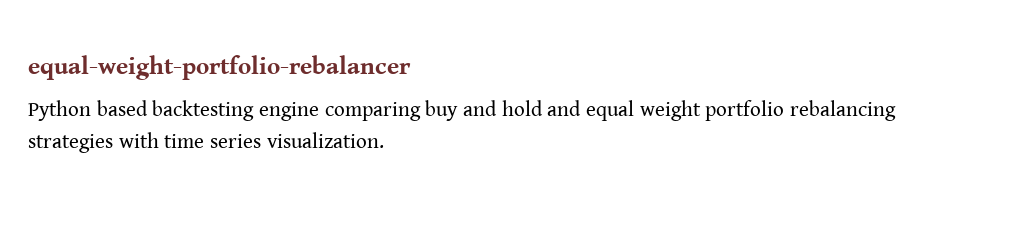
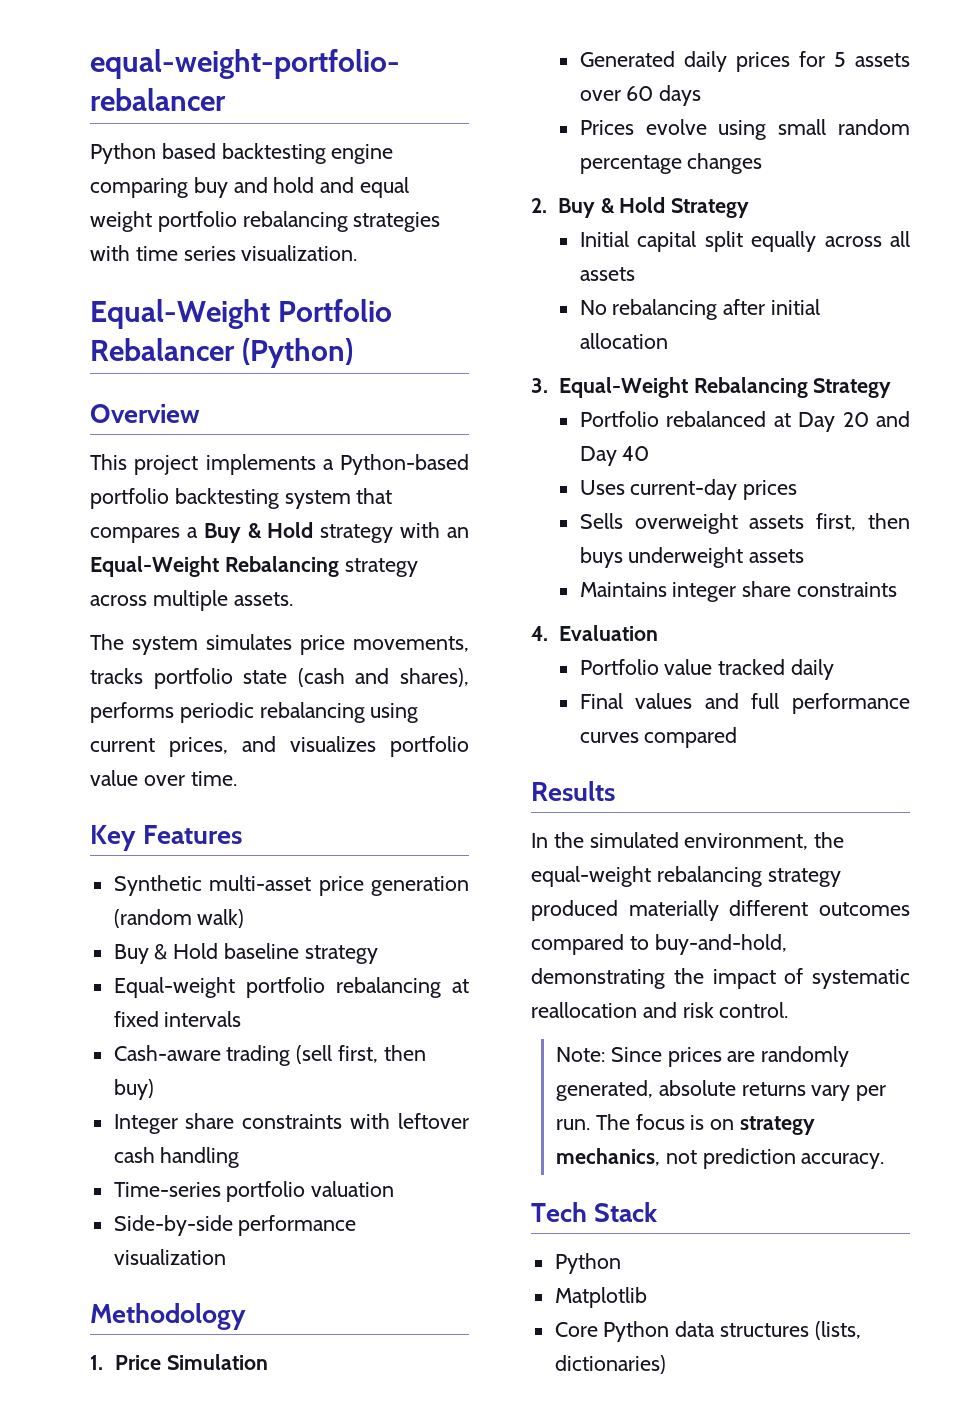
(384, 140) none -> [90,299,393,329] [90,338,354,368] [90,404,200,423] [90,454,469,475] [90,488,393,509] [90,522,469,543] [90,556,418,577] [90,590,293,611] [90,634,469,655] [90,668,469,689] [90,702,419,723] [90,736,469,757] [90,770,237,786] [90,825,243,851] [113,875,469,896] [113,909,245,928] [113,943,378,964] [113,977,469,998] [113,1011,242,1027] [113,1045,426,1066] [113,1079,154,1100] [113,1113,469,1134] [113,1147,240,1168] [113,1181,395,1202] [113,1215,357,1236] [113,1249,226,1265] [90,1303,246,1330] [90,1354,268,1370] [579,51,910,72] [579,85,702,106] [579,119,910,140] [579,153,763,174] [531,197,750,218] [579,231,910,252] [579,267,635,281] [579,299,821,320] [579,333,668,349] [531,377,892,398] [579,411,911,432] [579,446,650,466] [579,479,798,500] [579,513,910,534] [579,547,805,568] [579,581,898,602] [531,625,658,641] [579,659,835,680] [579,693,910,714] [579,727,738,748] [531,781,615,801] [531,832,845,850] [531,866,841,887] [531,900,910,921] [531,934,787,955] [531,968,910,989] [531,1002,789,1018] [556,1046,850,1067] [556,1080,887,1101] [556,1114,816,1135] [556,1148,885,1169] [531,1202,658,1222] [554,1253,621,1274] [554,1287,647,1308] [554,1321,861,1342] [554,1355,666,1374] // Equal-Weight Portfolio Rebalancer (Python) // Overview // This project implements a Python-based portfolio backtesting system that compares a Buy & Hold strategy with an Equal-Weight Rebalancing strategy across multiple assets. // The system simulates price movements, tracks portfolio state (cash and shares), performs periodic rebalancing using current prices, and visualizes portfolio value over time. // Key Features // Synthetic multi-asset price generation (random walk) // Buy & Hold baseline strategy // Equal-weight portfolio rebalancing at fixed intervals // Cash-aware trading (sell first, then buy) // Integer share constraints with leftover cash handling // Time-series portfolio valuation // Side-by-side performance visualization // Methodology // 1. Price Simulation // Generated daily prices for 5 assets over 60 days // Prices evolve using small random percentage changes // 2. Buy & Hold Strategy // Initial capital split equally across all assets // No rebalancing after initial allocation // 3. Equal-Weight Rebalancing Strategy // Portfolio rebalanced at Day 20 and Day 40 // Uses current-day prices // Sells overweight assets first, then buys underweight assets // Maintains integer share constraints // 4. Evaluation // Portfolio value tracked daily // Final values and full performance curves compared // Results // In the simulated environment, the equal-weight rebalancing strategy produced materially different outcomes compared to buy-and-hold, demonstrating the impact of systematic reallocation and risk control. // Note: Since prices are randomly generated, absolute returns vary per run. The focus is on strategy mechanics, not prediction accuracy. // Tech Stack // Python // Matplotlib // Core Python data structures (lists, dictionaries)

